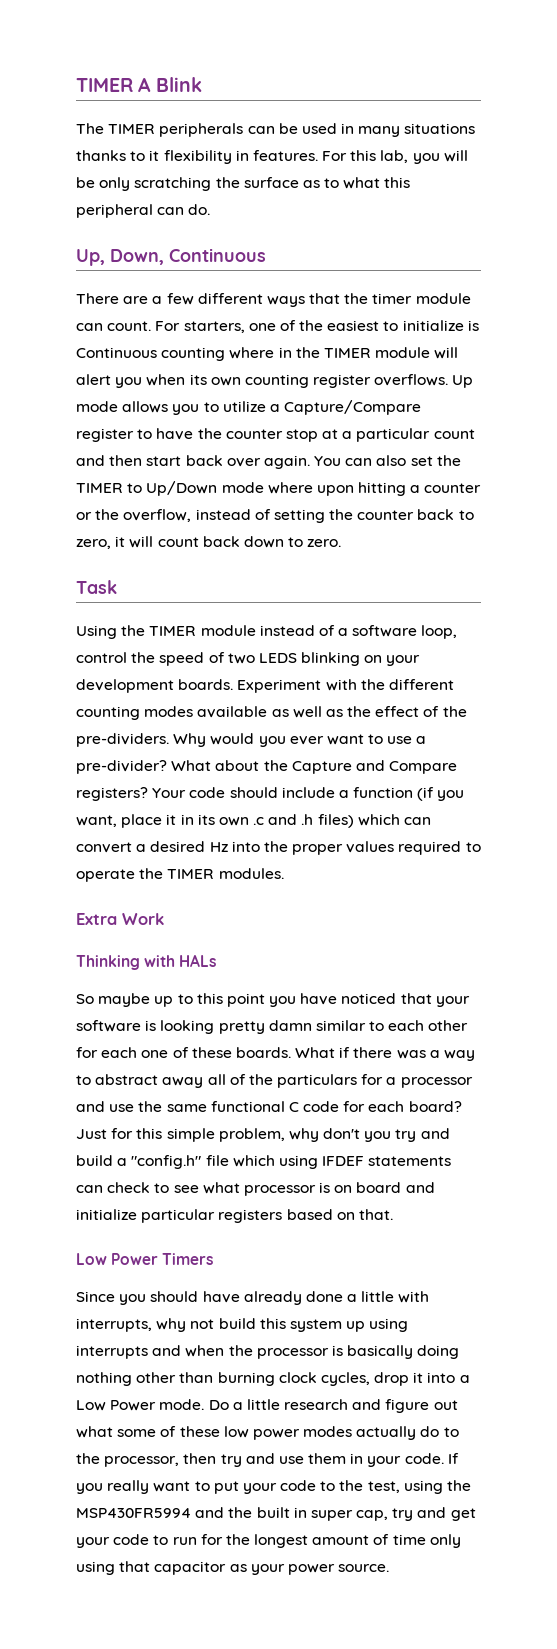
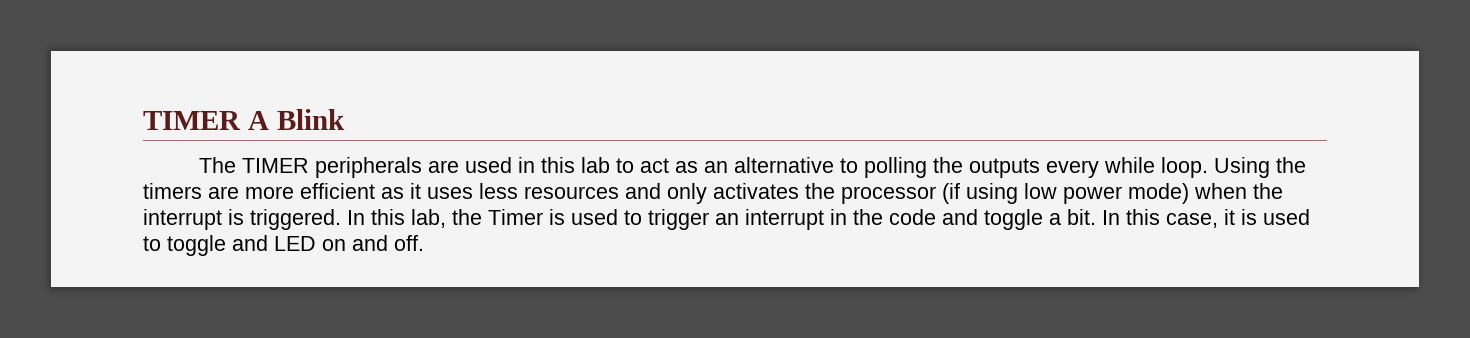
[247,123,476,137] [76,150,468,164] [76,177,411,191] [76,204,211,218] [76,248,266,266] [76,293,471,307] [76,320,479,333] [76,347,459,361] [76,374,474,388] [76,400,422,415] [76,428,475,442] [76,455,461,469] [76,481,482,496] [76,509,474,523] [76,536,342,549] [76,580,117,594] [76,625,458,639] [76,652,421,666] [76,679,454,693] [76,706,467,720] [76,733,427,747] [76,760,458,774] [76,787,465,801] [76,814,432,828] [76,841,481,855] [76,868,284,882] [76,913,164,925] [76,954,217,970] [76,993,470,1007] [76,1020,469,1034] [76,1047,476,1061] [76,1074,473,1088] [76,1101,462,1112] [76,1128,450,1142] [76,1155,452,1169] [76,1182,435,1196] [76,1209,393,1223] [76,1253,214,1265] [76,1291,430,1305] [76,1318,409,1332] [76,1345,460,1359] [76,1372,470,1386] [76,1399,458,1413] [76,1426,459,1440] [76,1453,459,1467] [76,1480,472,1494] [76,1507,476,1521] [76,1534,461,1548] [76,1561,390,1575] can be used in many situations thanks to it flexibility in features. For this lab, you will be only scratching the surface as to what this peripheral can do. // Up, Down, Continuous // There are a few different ways that the timer module can count. For starters, one of the easiest to initialize is Continuous counting where in the TIMER module will alert you when its own counting register overflows. Up mode allows you to utilize a Capture/Compare register to have the counter stop at a particular count and then start back over again. You can also set the TIMER to Up/Down mode where upon hitting a counter or the overflow, instead of setting the counter back to zero, it will count back down to zero. // Task // Using the TIMER module instead of a software loop, control the speed of two LEDS blinking on your development boards. Experiment with the different counting modes available as well as the effect of the pre-dividers. Why would you ever want to use a pre-divider? What about the Capture and Compare registers? Your code should include a function (if you want, place it in its own .c and .h files) which can convert a desired Hz into the proper values required to operate the TIMER modules. // Extra Work // Thinking with HALs // So maybe up to this point you have noticed that your software is looking pretty damn similar to each other for each one of these boards. What if there was a way to abstract away all of the particulars for a processor and use the same functional C code for each board? Just for this simple problem, why don't you try and build a "config.h" file which using IFDEF statements can check to see what processor is on board and initialize particular registers based on that. // Low Power Timers // Since you should have already done a little with interrupts, why not build this system up using interrupts and when the processor is basically doing nothing other than burning clock cycles, drop it into a Low Power mode. Do a little research and figure out what some of these low power modes actually do to the processor, then try and use them in your code. If you really want to put your code to the test, using the MSP430FR5994 and the built in super cap, try and get your code to run for the longest amount of time only using that capacitor as your power source. -> [427,157,1306,178] [143,183,1283,204] [143,209,1310,230] [143,235,424,256] are used in this lab to act as an alternative to polling the outputs every while loop. Using the timers are more efficient as it uses less resources and only activates the processor (if using low power mode) when the interrupt is triggered. In this lab, the Timer is used to trigger an interrupt in the code and toggle a bit. In this case, it is used to toggle and LED on and off.

